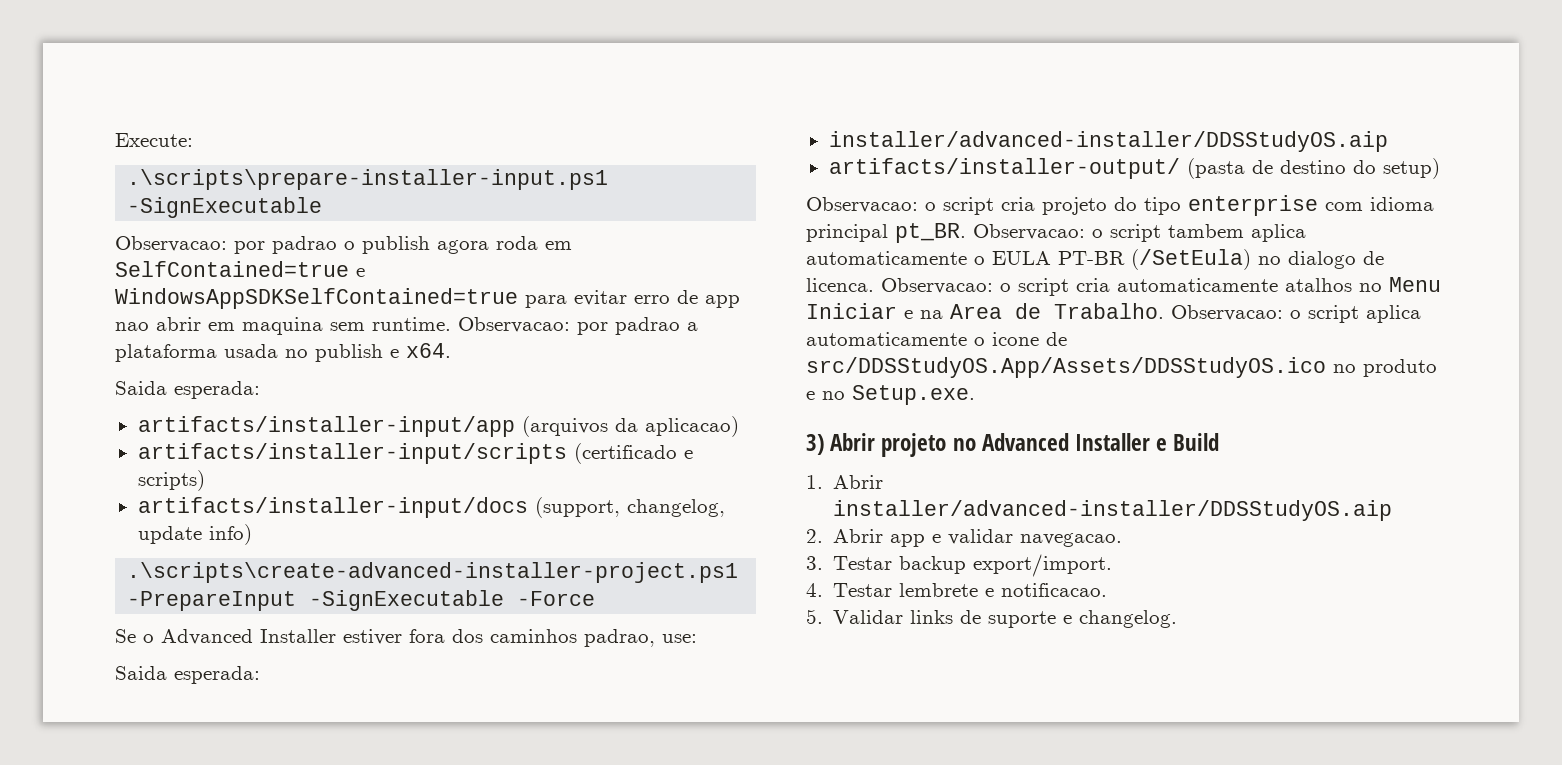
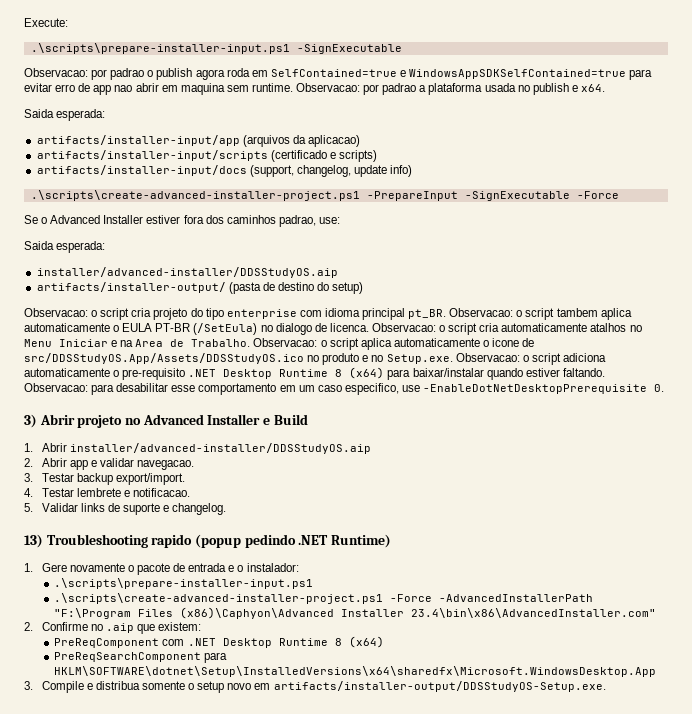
(975, 395) none -> [455,353,606,365] [24,367,605,380] [24,383,665,395] Observacao: o script adiciona automaticamente o pre-requisito .NET Desktop Runtime 8 (x64) para baixar/instalar quando estiver faltando. Observacao: para desabilitar esse comportamento em um caso especifico, use -EnableDotNetDesktopPrerequisite 0.
(1178, 619) none -> [24,534,391,548] [24,563,299,575] [54,578,314,589] [54,593,594,604] [54,607,657,619] [24,622,202,634] [54,636,384,648] [54,652,228,663] [54,666,657,677] [24,681,606,693] // 13) Troubleshooting rapido (popup pedindo .NET Runtime) // 1. Gere novamente o pacote de entrada e o instalador: // .\scripts\prepare-installer-input.ps1 // .\scripts\create-advanced-installer-project.ps1 -Force -AdvancedInstallerPath "F:\Program Files (x86)\Caphyon\Advanced Installer 23.4\bin\x86\AdvancedInstaller.com" // 2. Confirme no .aip que existem: // PreReqComponent com .NET Desktop Runtime 8 (x64) // PreReqSearchComponent para HKLM\SOFTWARE\dotnet\Setup\InstalledVersions\x64\sharedfx\Microsoft.WindowsDesktop.App // 3. Compile e distribua somente o setup novo em artifacts/installer-output/DDSStudyOS-Setup.exe.

